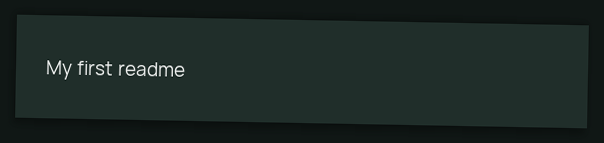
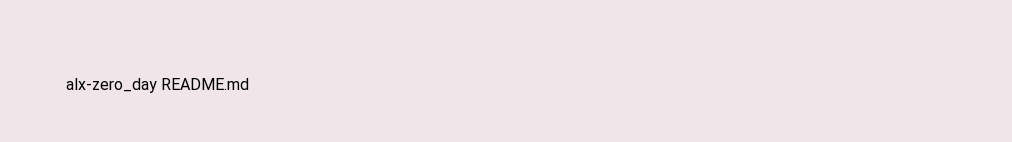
[45,60,187,80] My first readme -> [66,78,250,93] alx-zero_day README.md

